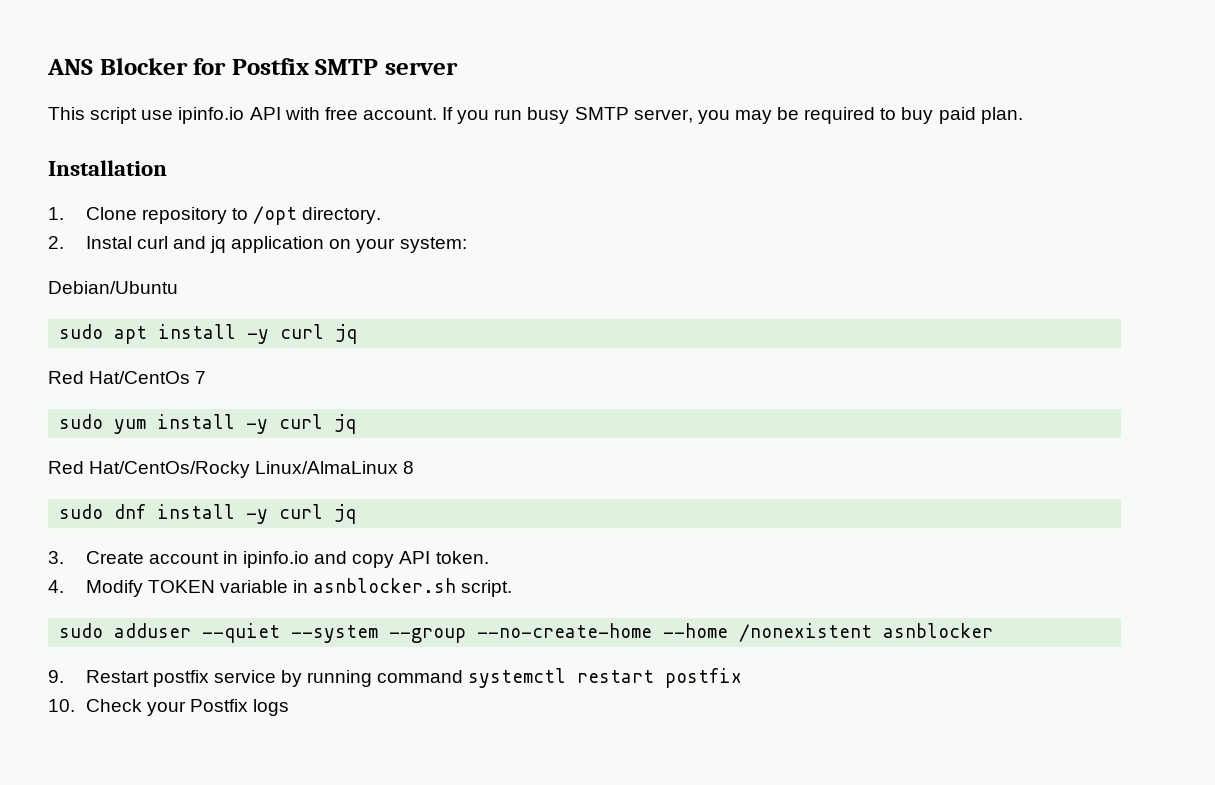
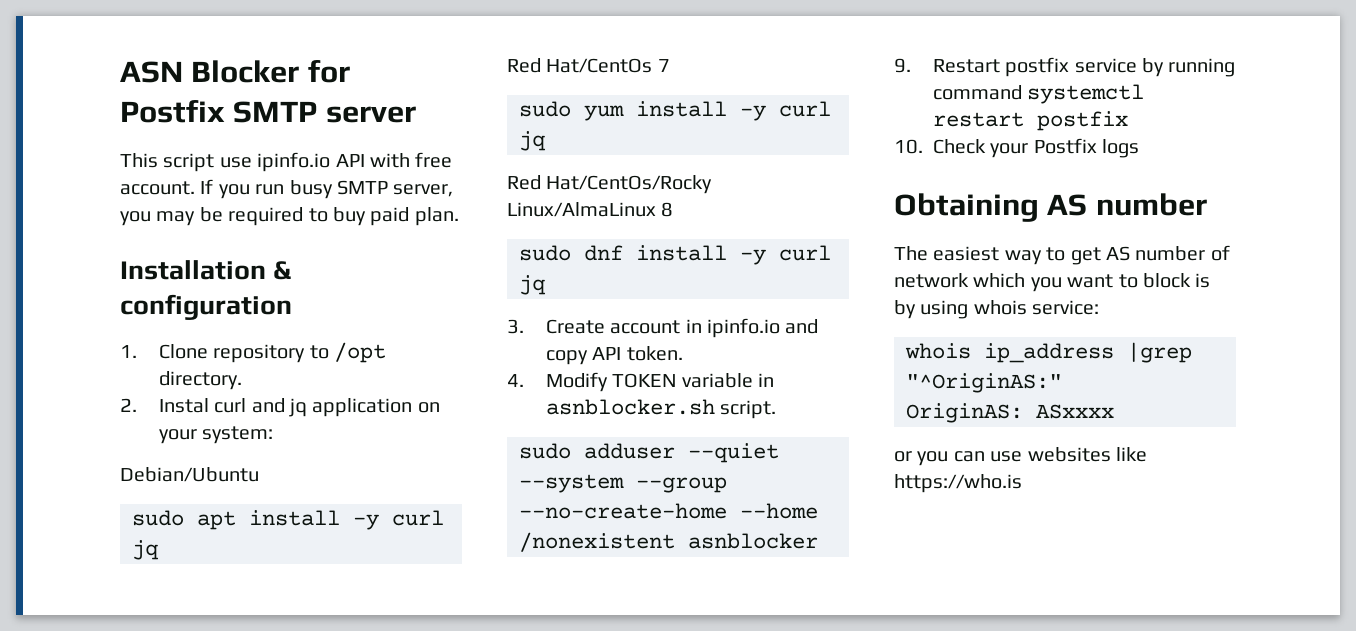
[47,59,93,75] ANS -> [120,61,183,83] ASN
(167, 168) none -> [273,261,292,280] [120,294,292,320] & configuration
(290, 707) none -> [894,193,1207,222] [894,245,1230,265] [894,273,1211,292] [894,300,1100,319] [905,342,1192,363] [906,373,1062,393] [906,403,1114,423] [894,447,1147,466] [894,474,1022,493] // Obtaining AS number // The easiest way to get AS number of network which you want to block is by using whois service: // whois ip_address |grep "^OriginAS:" // OriginAS: ASxxxx // or you can use websites like https://who.is

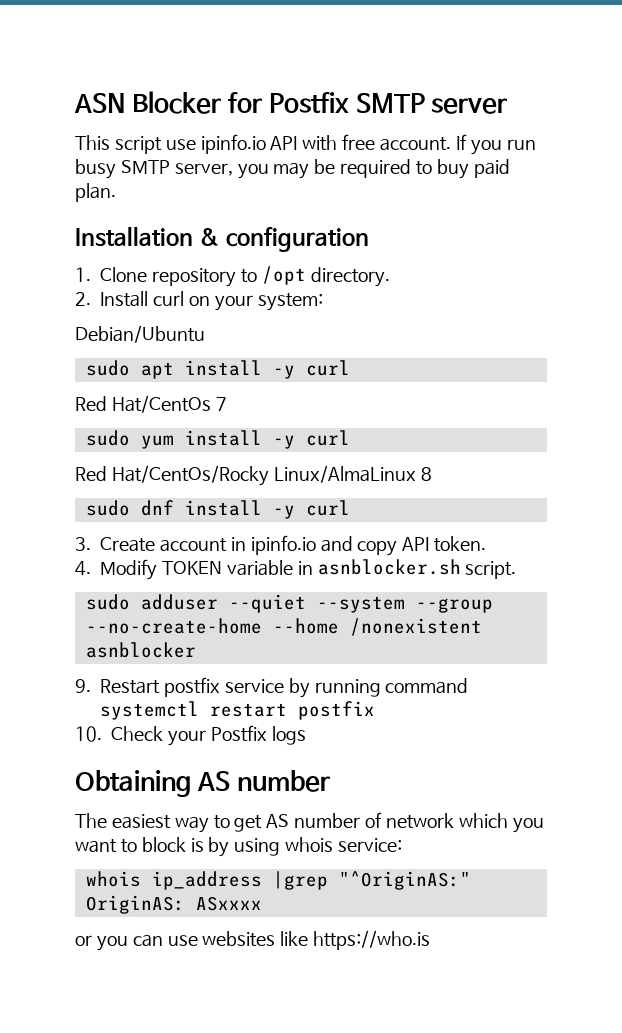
[158,398,413,417] Instal curl and jq application -> [100,291,184,307] Install curl
[132,540,159,560] jq -> (350, 368) none
[519,131,546,151] jq -> (350, 438) none
[519,275,546,295] jq -> (350, 508) none

